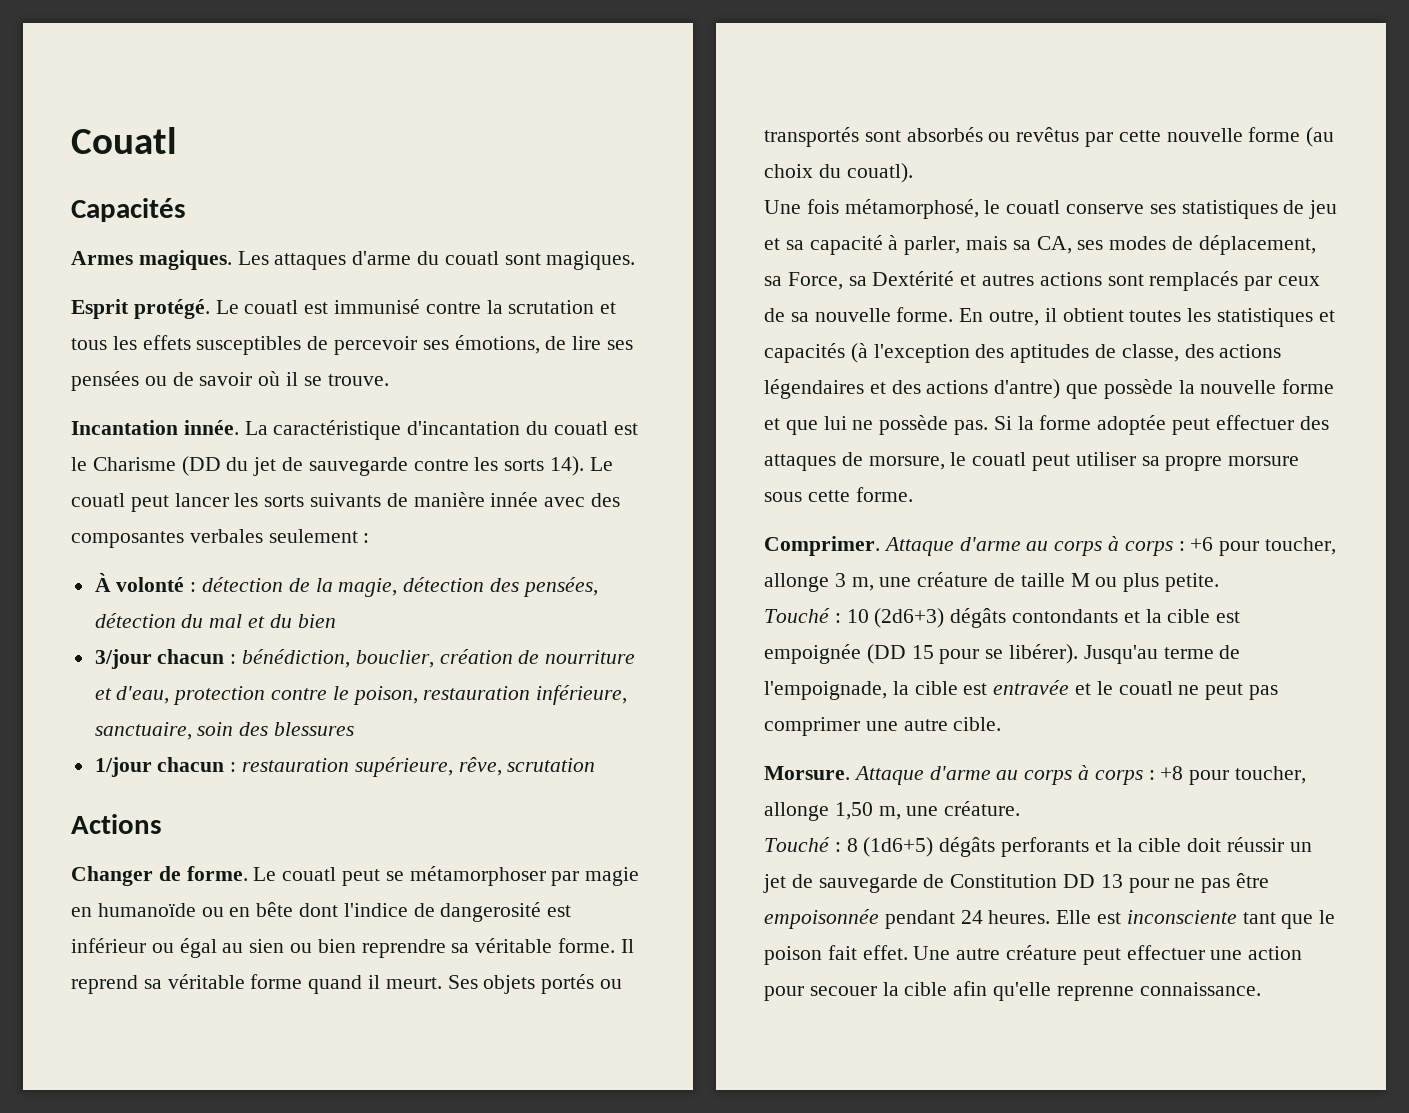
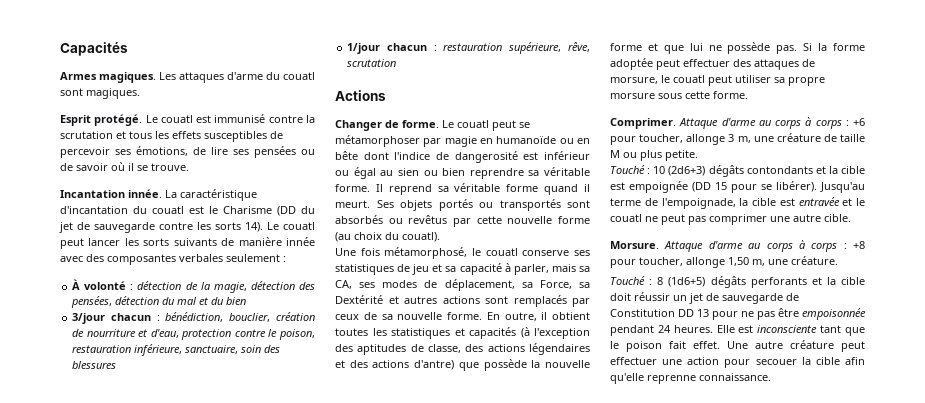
[71,127,177,154] Couatl // -> (60, 49) none

